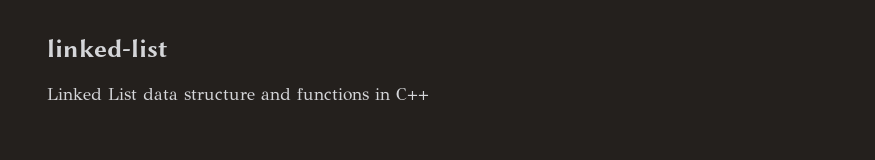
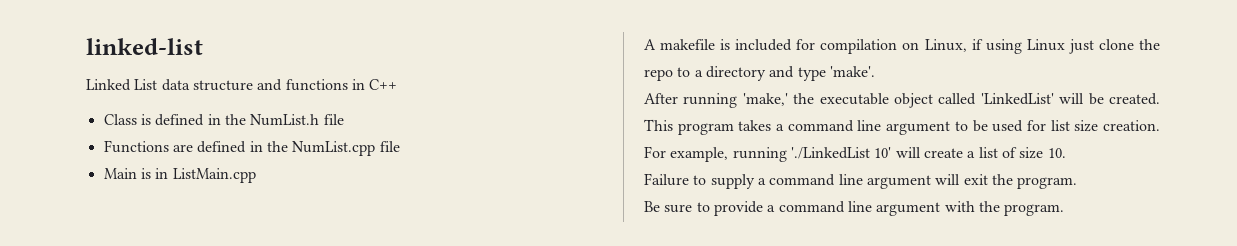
(429, 94) none -> [103,114,344,126] [103,140,400,156] [103,168,256,183] [644,39,1160,54] [644,66,875,81] [644,93,1160,108] [644,119,1160,135] [644,146,1066,162] [644,173,1078,189] [644,201,1065,216] // Class is defined in the NumList.h file // Functions are defined in the NumList.cpp file // Main is in ListMain.cpp // A makefile is included for compilation on Linux, if using Linux just clone the repo to a directory and type 'make'. // After running 'make,' the executable object called 'LinkedList' will be created. This program takes a command line argument to be used for list size creation. For example, running './LinkedList 10' will create a list of size 10. // Failure to supply a command line argument will exit the program. // Be sure to provide a command line argument with the program.

